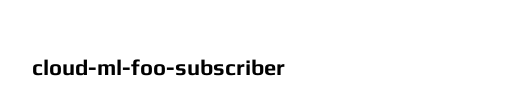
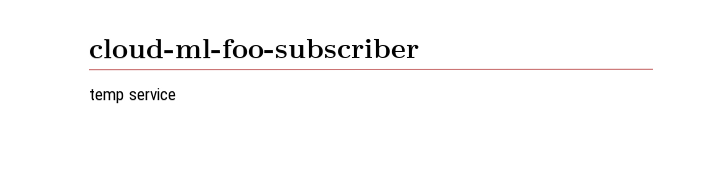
(285, 67) none -> [89,88,177,104] // temp service

